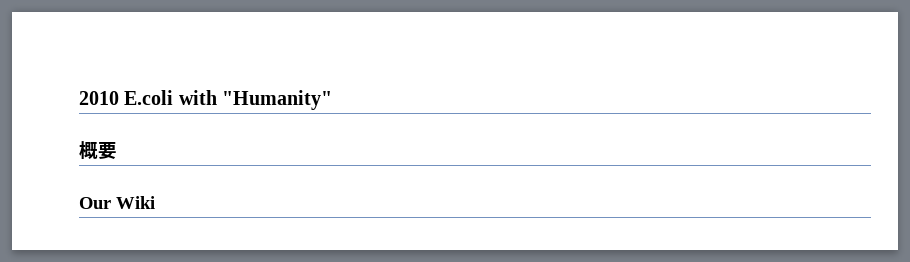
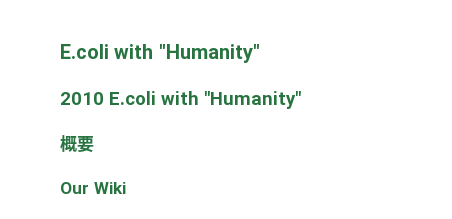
(79, 98) none -> [60,44,260,63] E.coli with "Humanity" //

